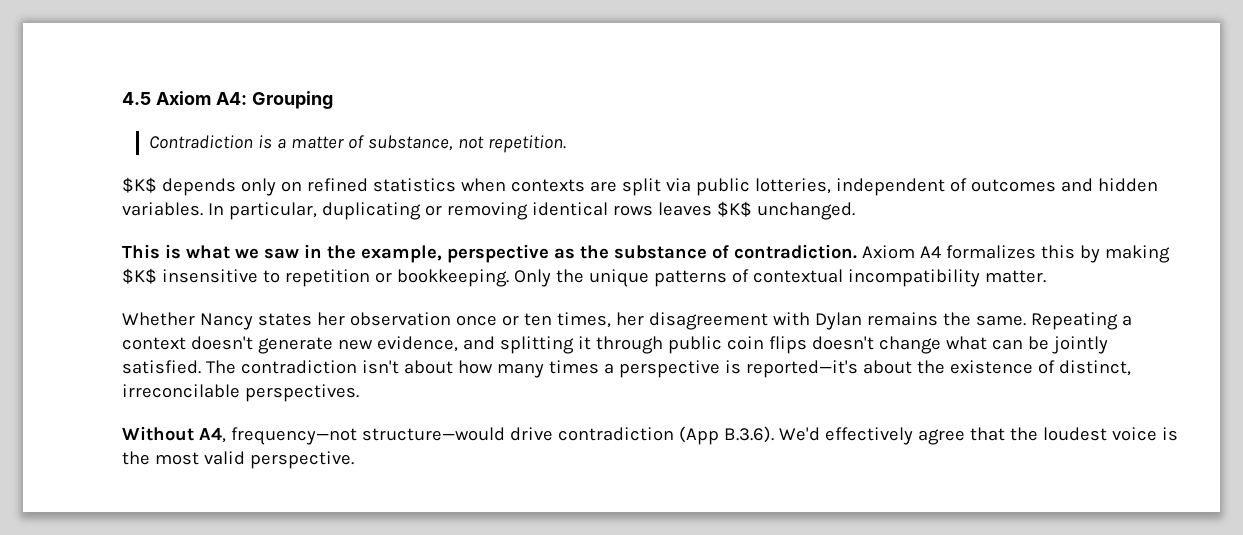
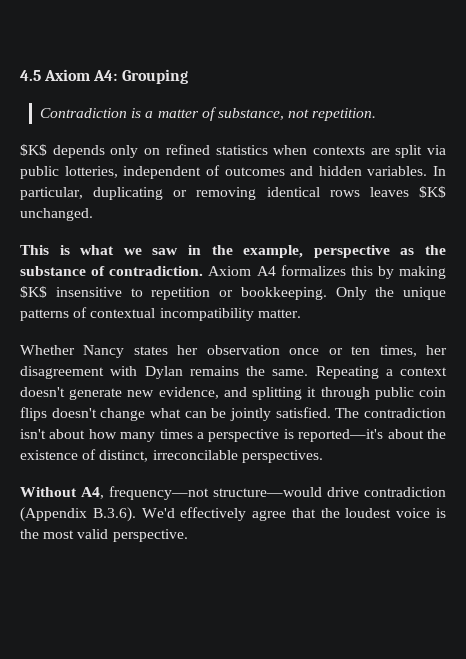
[678,426,719,445] (App -> [20,507,87,522] (Appendix

